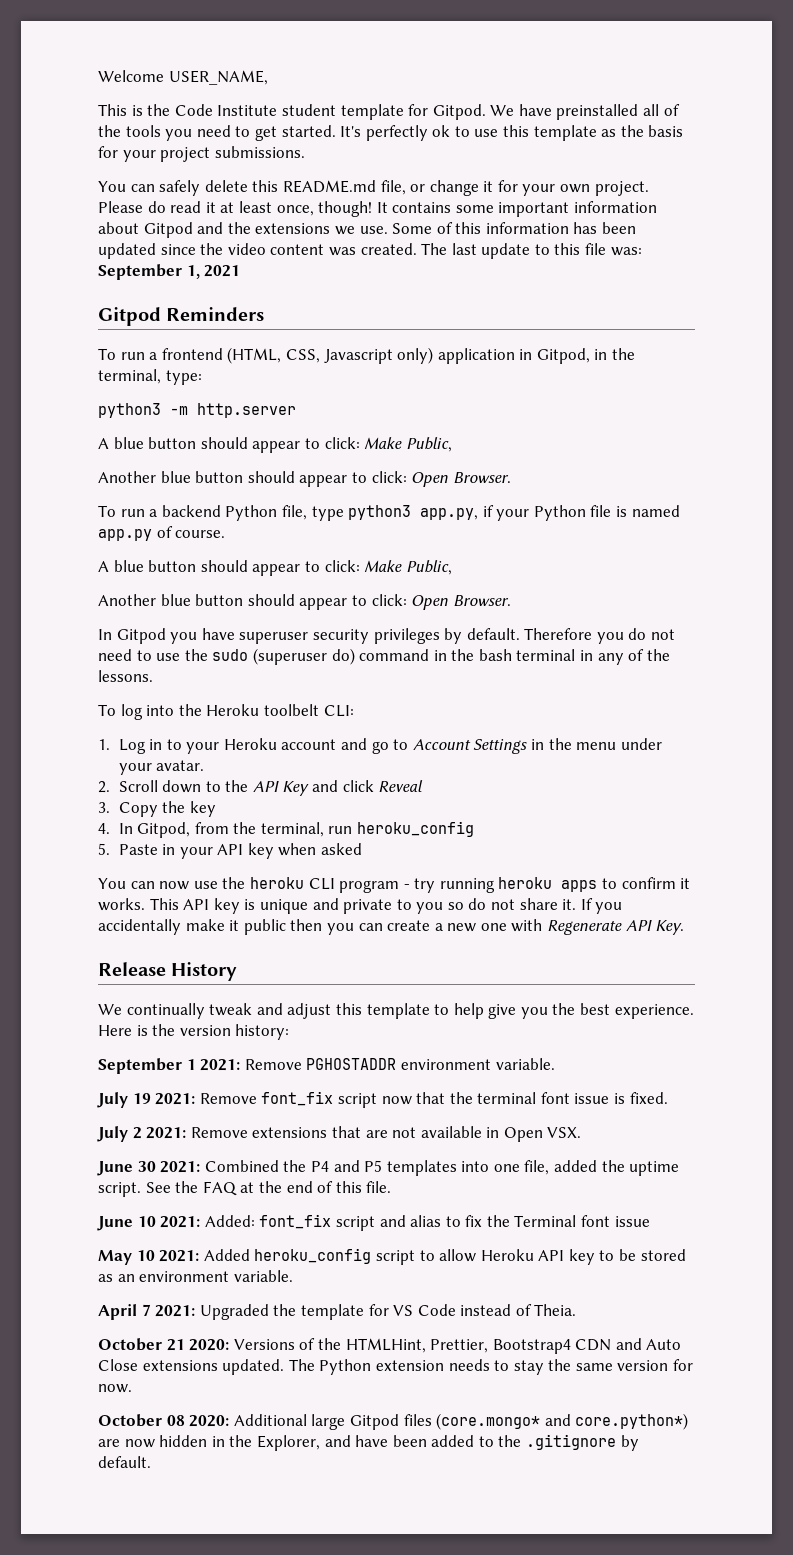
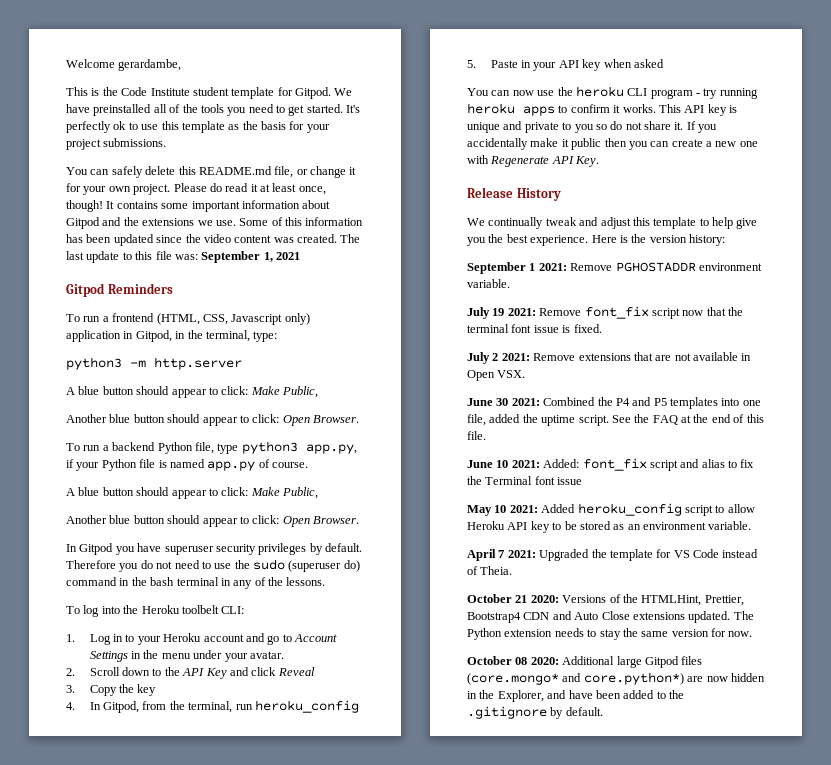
[168,70,268,85] USER_NAME, -> [118,59,182,71] gerardambe,

